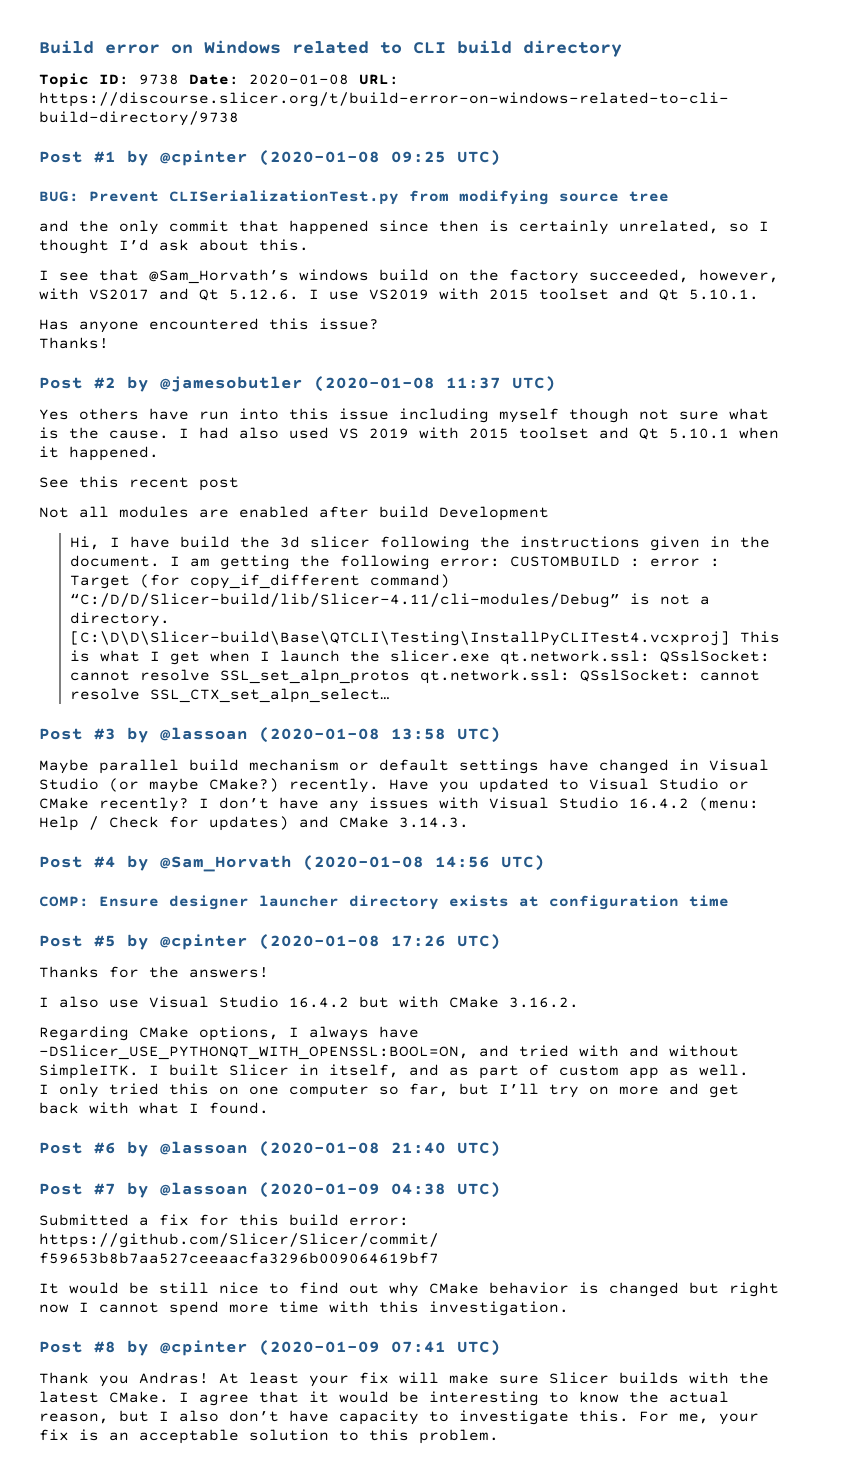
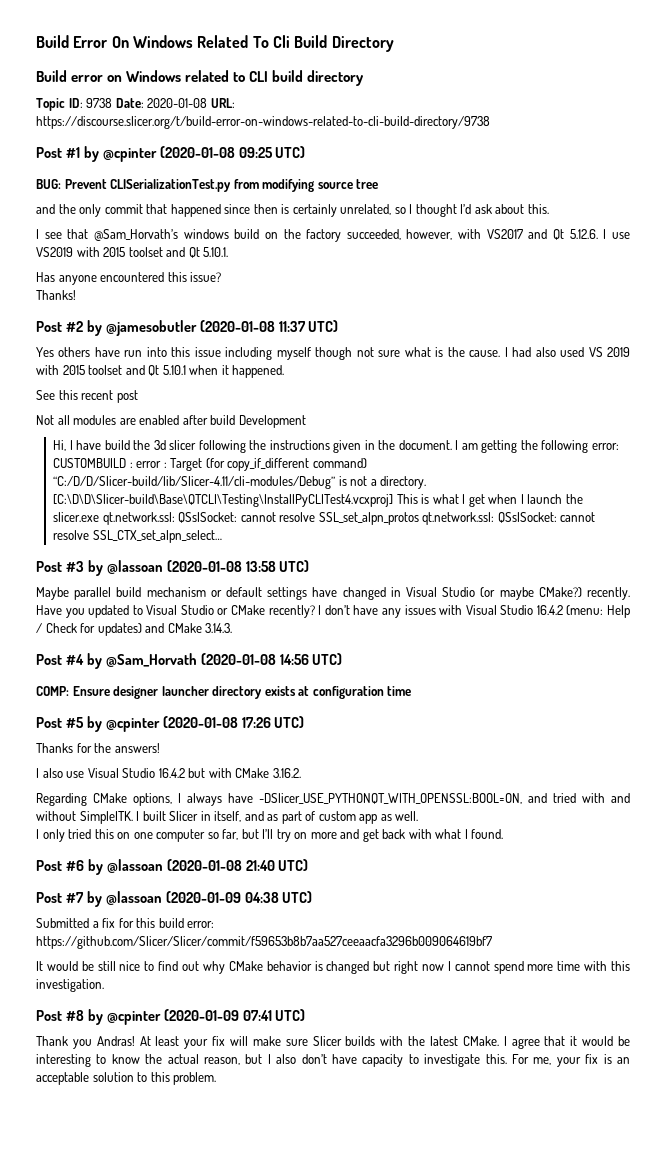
[39,40,94,54] Build -> [36,35,394,52] [36,70,67,82] Build Error On Windows Related To Cli Build Directory // Build

